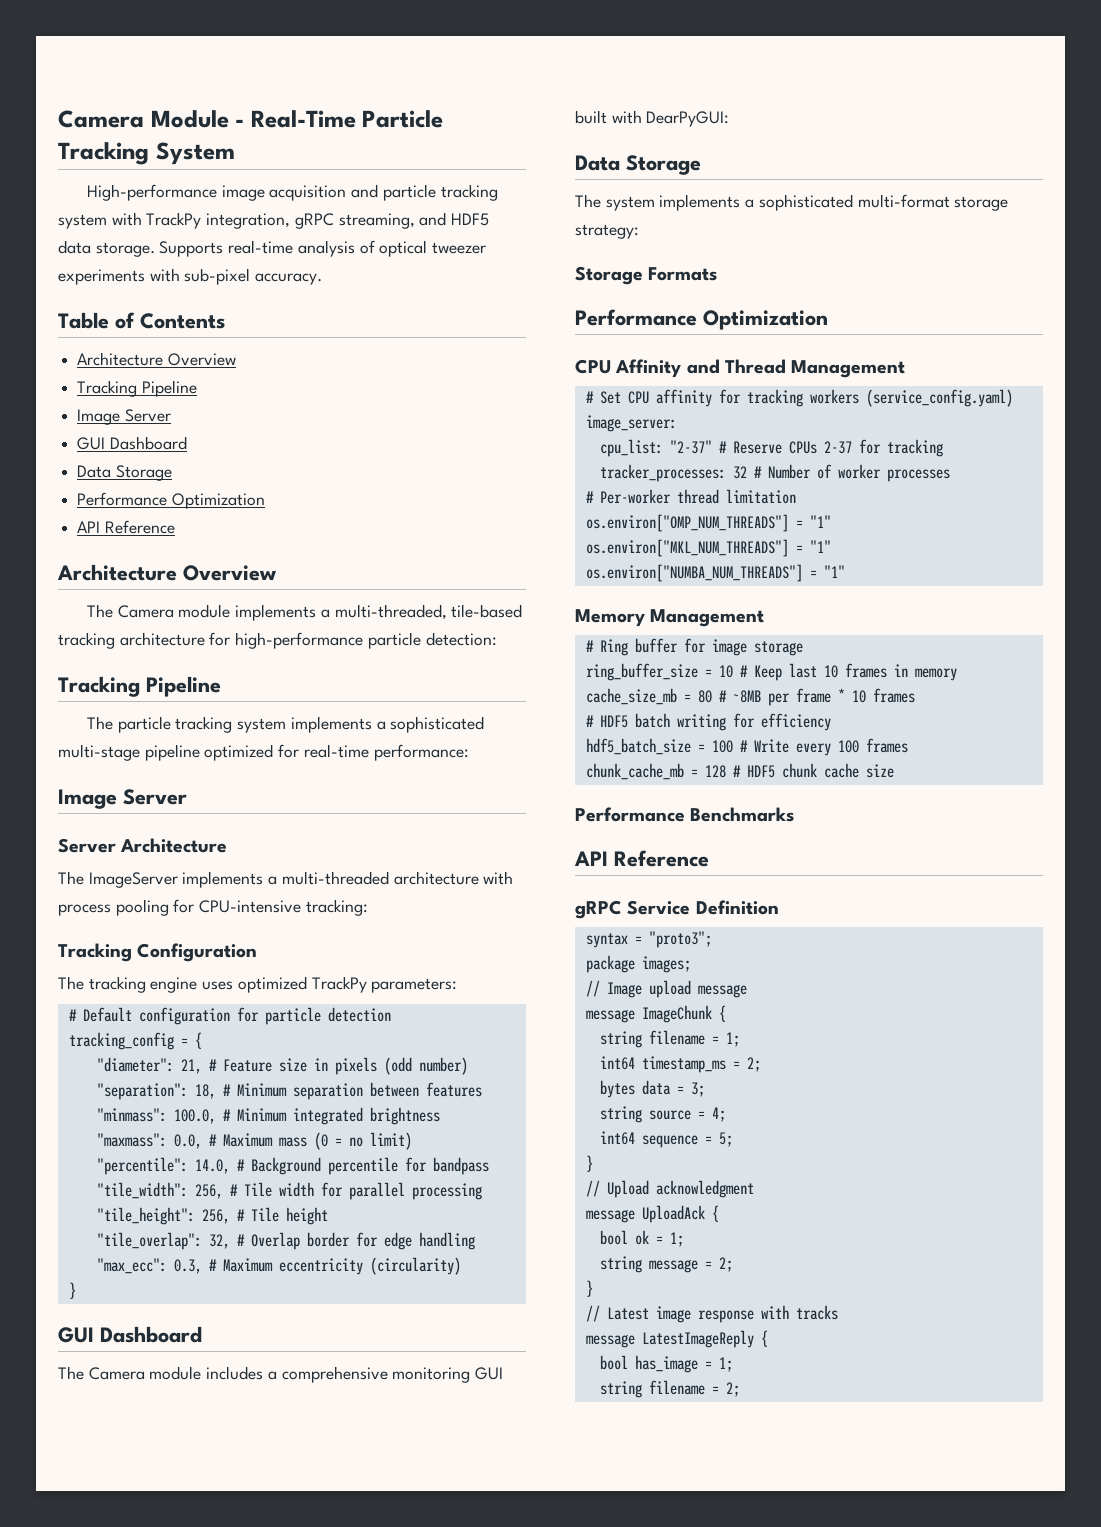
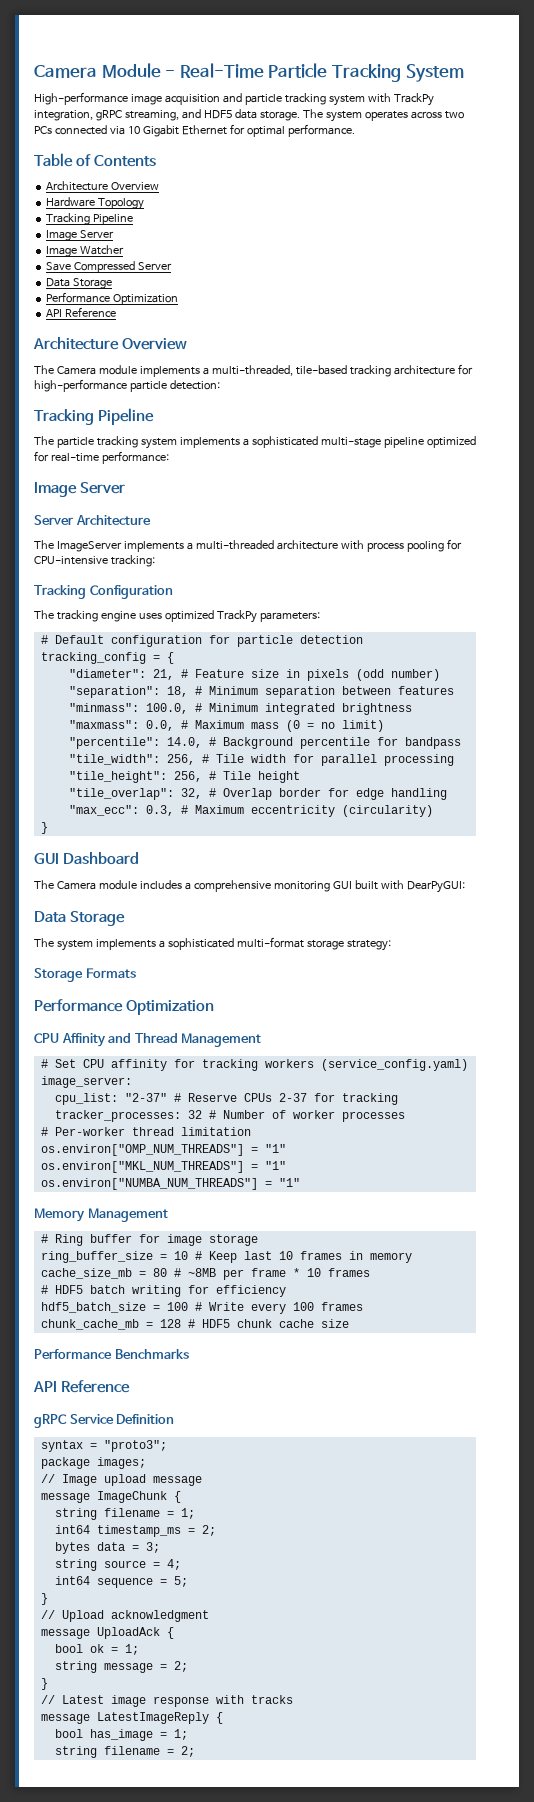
[159,240,487,257] [58,268,323,285] Supports real-time analysis of optical tweezer experiments with sub-pixel accuracy. -> [302,109,464,122] [34,124,355,137] The system operates across two PCs connected via 10 Gigabit Ethernet for optimal performance.
(236, 359) none -> [46,197,145,210] // Hardware Topology
[77,436,187,450] GUI Dashboard -> [46,245,125,257] [46,261,173,273] Image Watcher // Save Compressed Server

